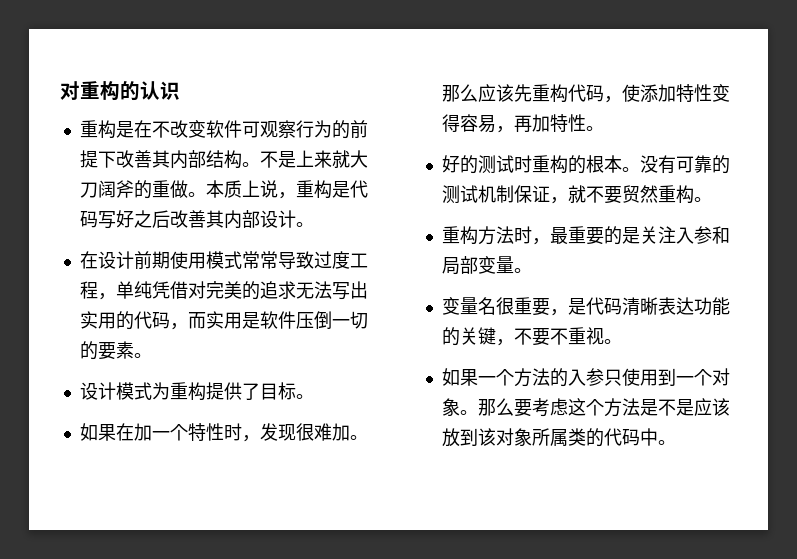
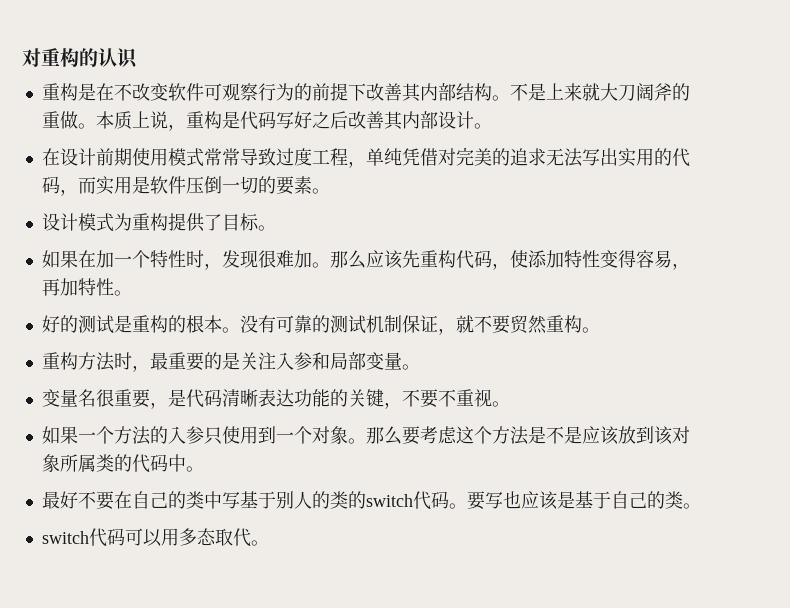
[513,155,532,173] 时 -> [113,315,132,333] 是
(676, 442) none -> [41,491,701,510] [41,528,269,547] // 最好不要在自己的类中写基于别人的类的switch代码。要写也应该是基于自己的类。 // switch代码可以用多态取代。

